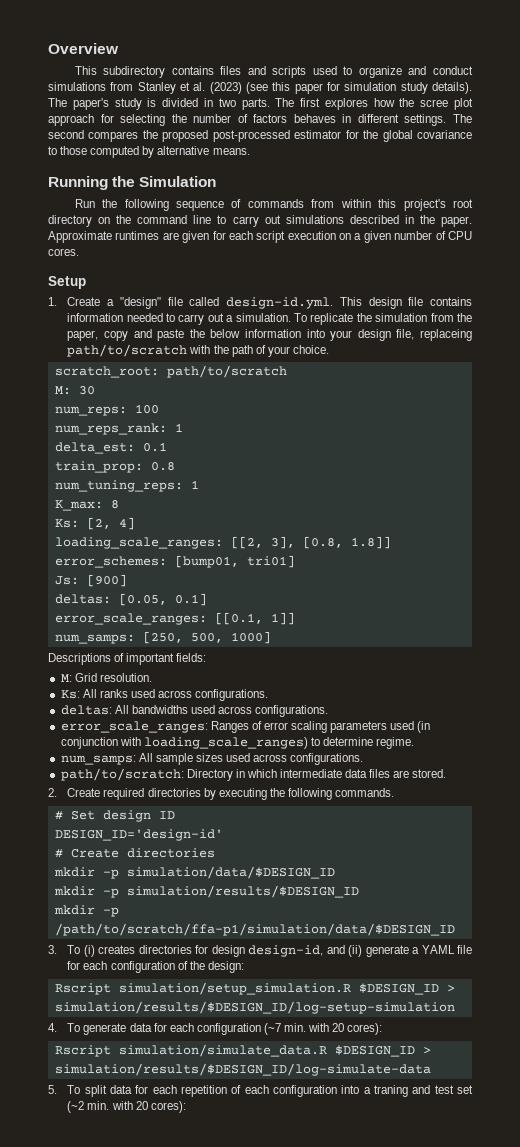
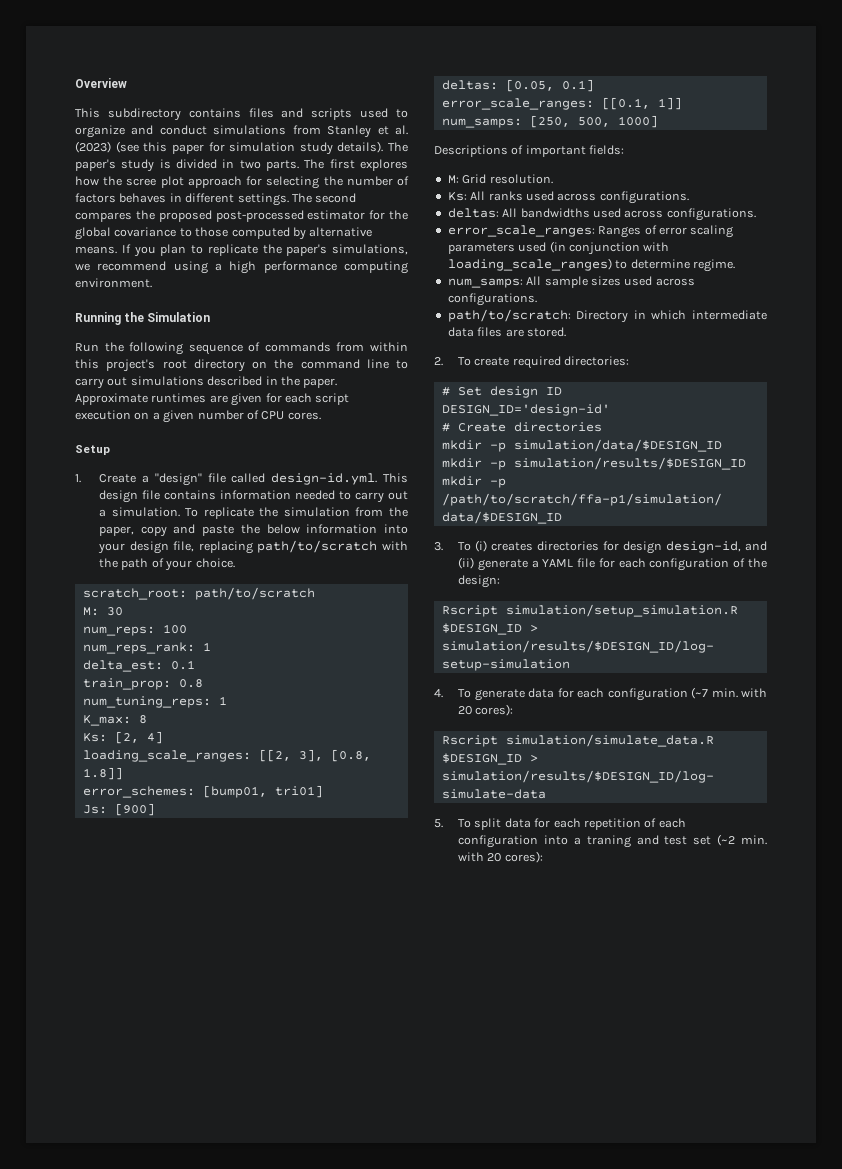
(250, 151) none -> [121,244,408,257] [75,261,409,274] [75,278,152,288] If you plan to replicate the paper's simulations, we recommend using a high performance computing environment.
[420,329,472,341] replaceing -> [198,541,253,554] replacing
[67,788,395,800] Create required directories by executing the following commands. -> [458,356,630,369] To create required directories:

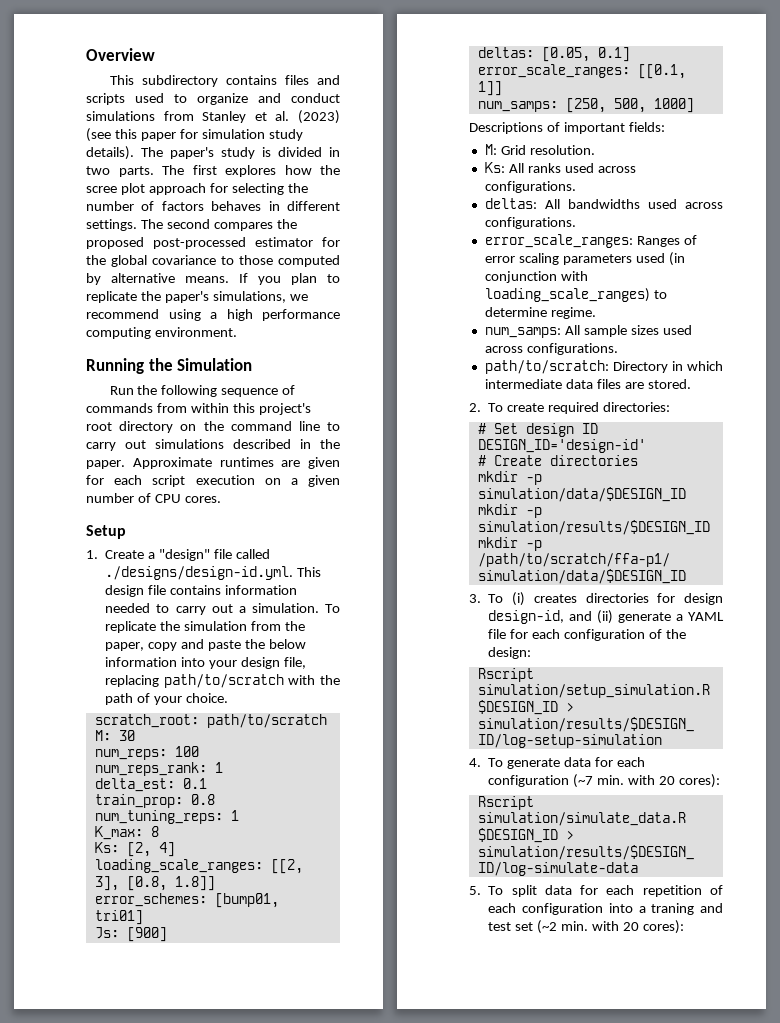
[271,473,378,485] design-id.yml. -> [105,566,294,580] ./designs/design-id.yml.

